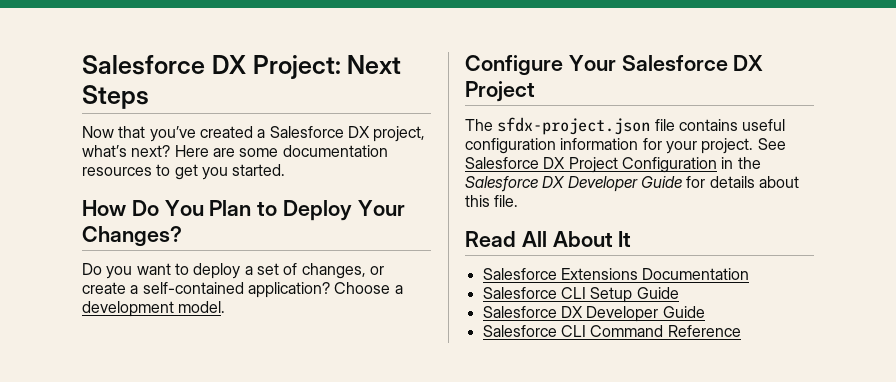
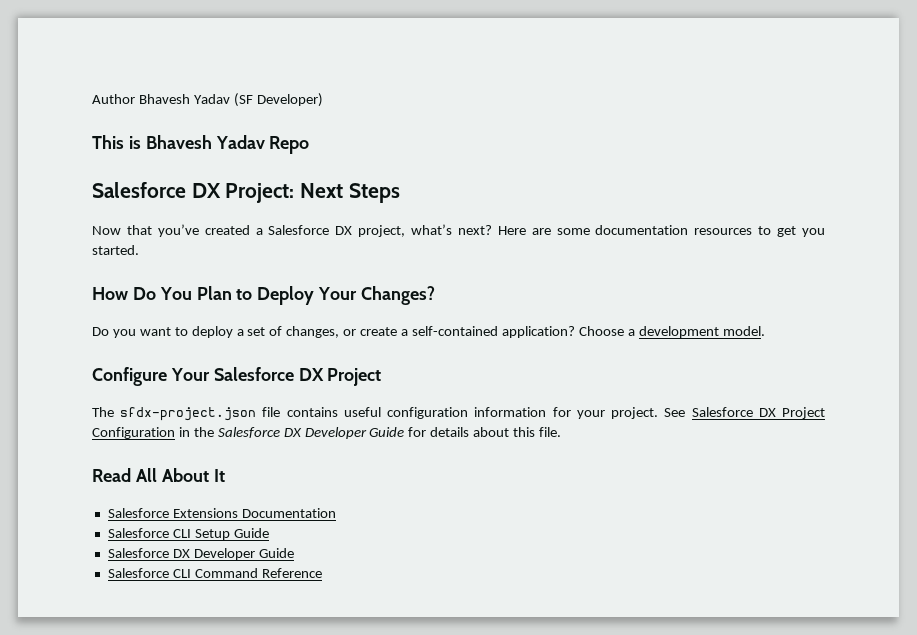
(82, 65) none -> [92,93,323,107] [92,135,310,154] Author Bhavesh Yadav (SF Developer) // This is Bhavesh Yadav Repo //

